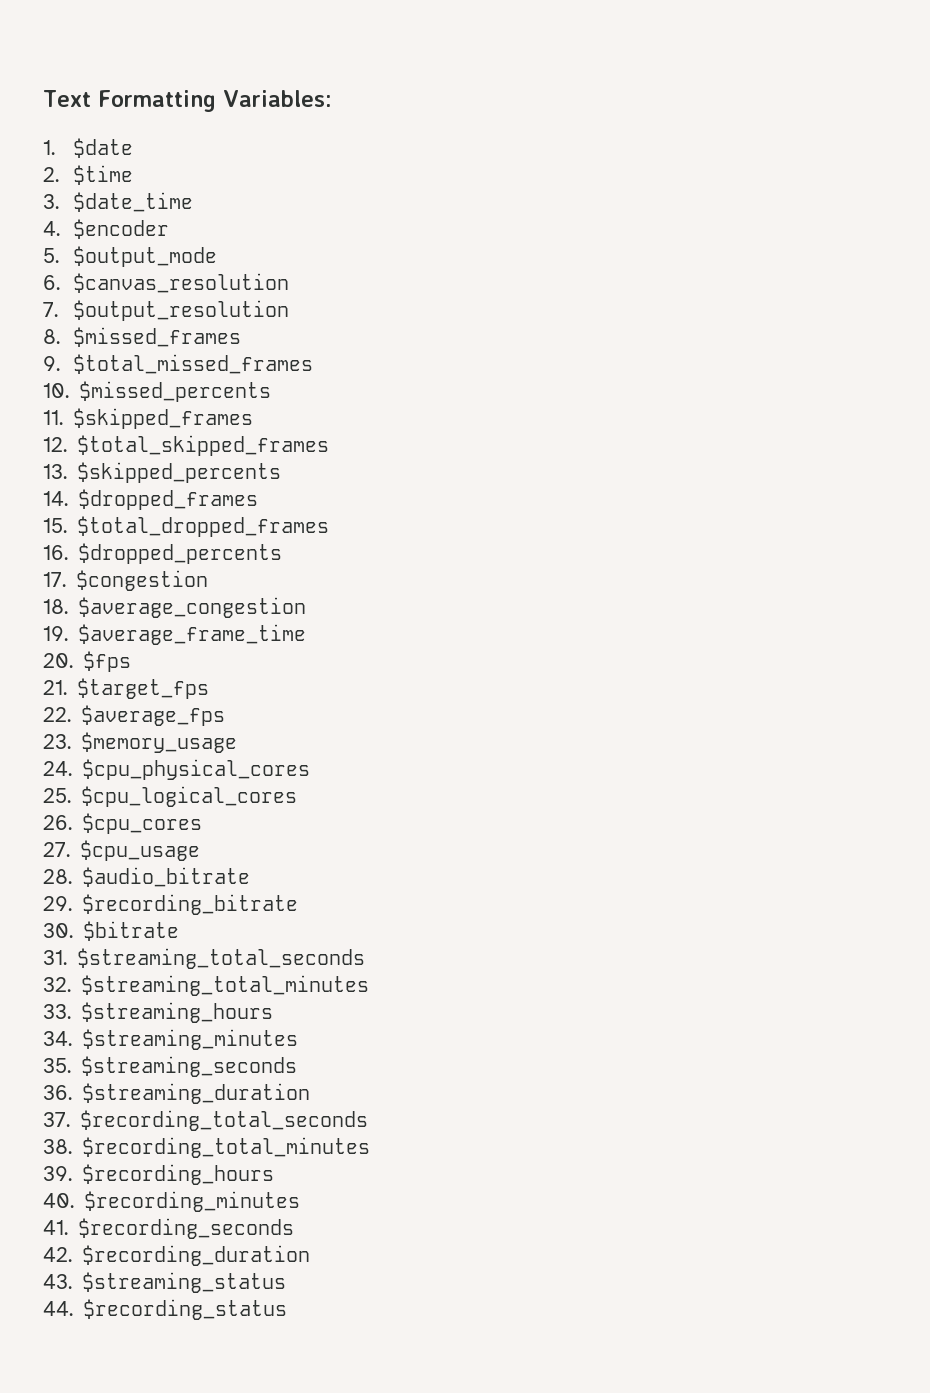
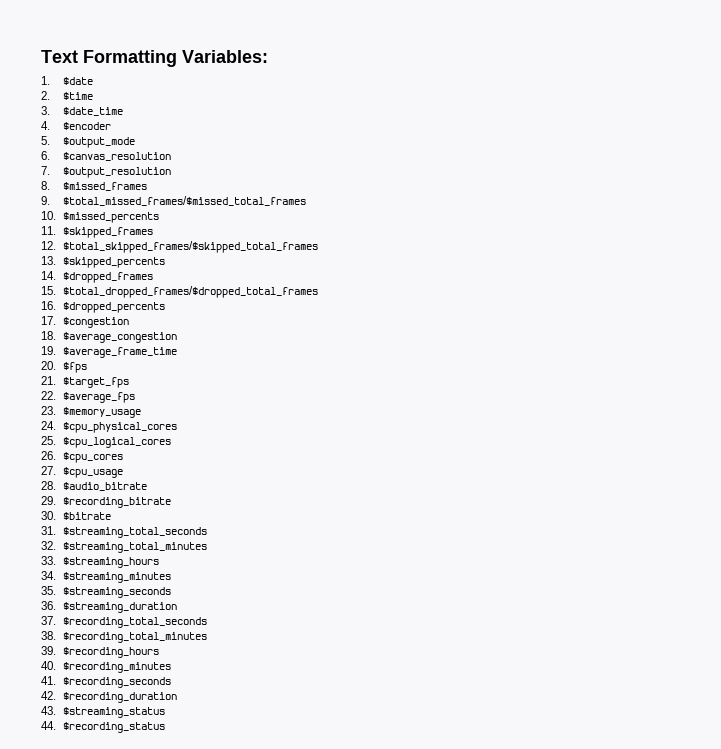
[73,354,314,374] $total_missed_frames -> [62,196,306,206] $total_missed_frames/$missed_total_frames
[77,435,330,456] $total_skipped_frames -> [62,241,318,253] $total_skipped_frames/$skipped_total_frames
[77,516,330,537] $total_dropped_frames -> [62,286,318,298] $total_dropped_frames/$dropped_total_frames

